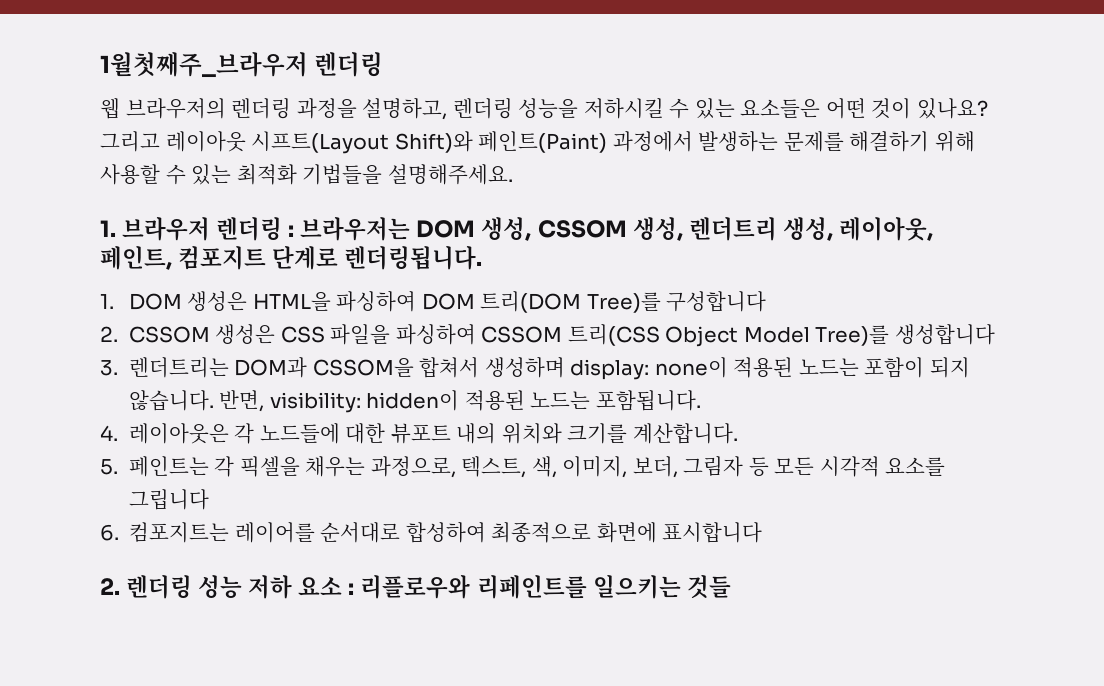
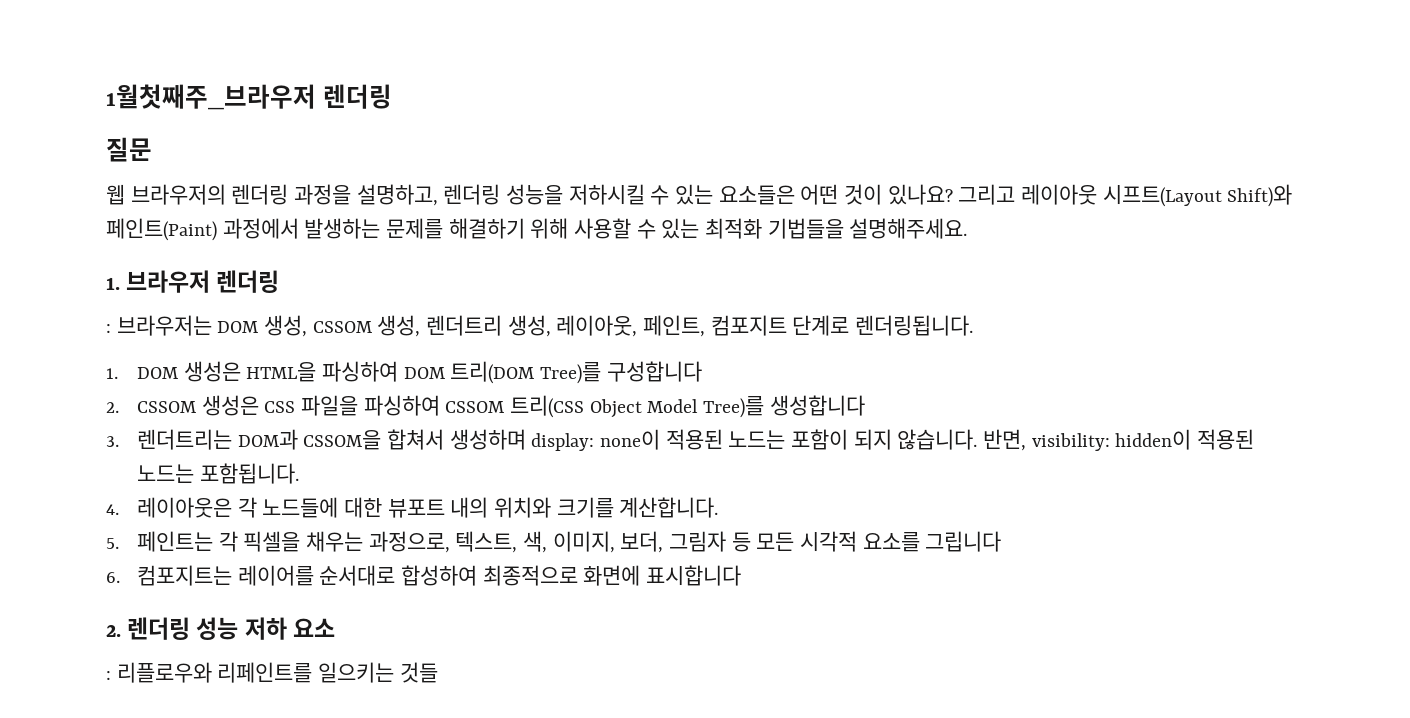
(384, 64) none -> [106,137,152,162] // 질문
(283, 229) none -> (280, 281) //
(343, 586) none -> (335, 627) //

